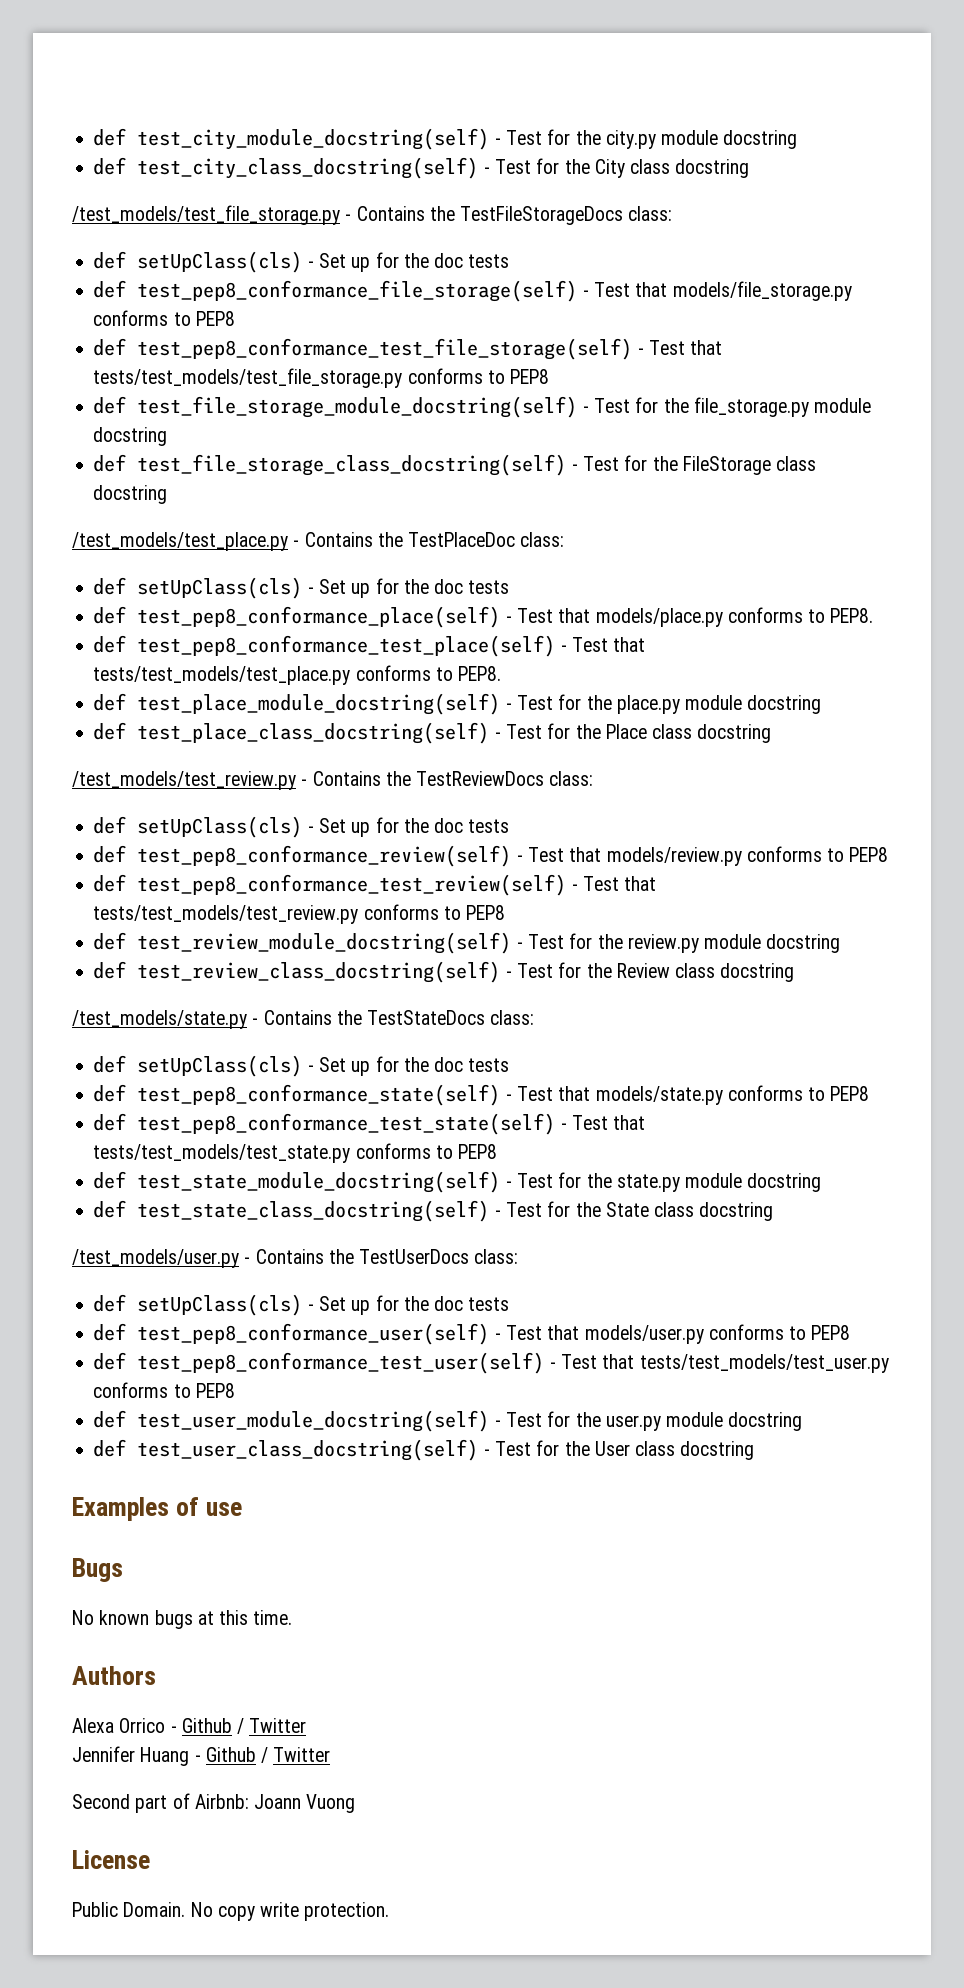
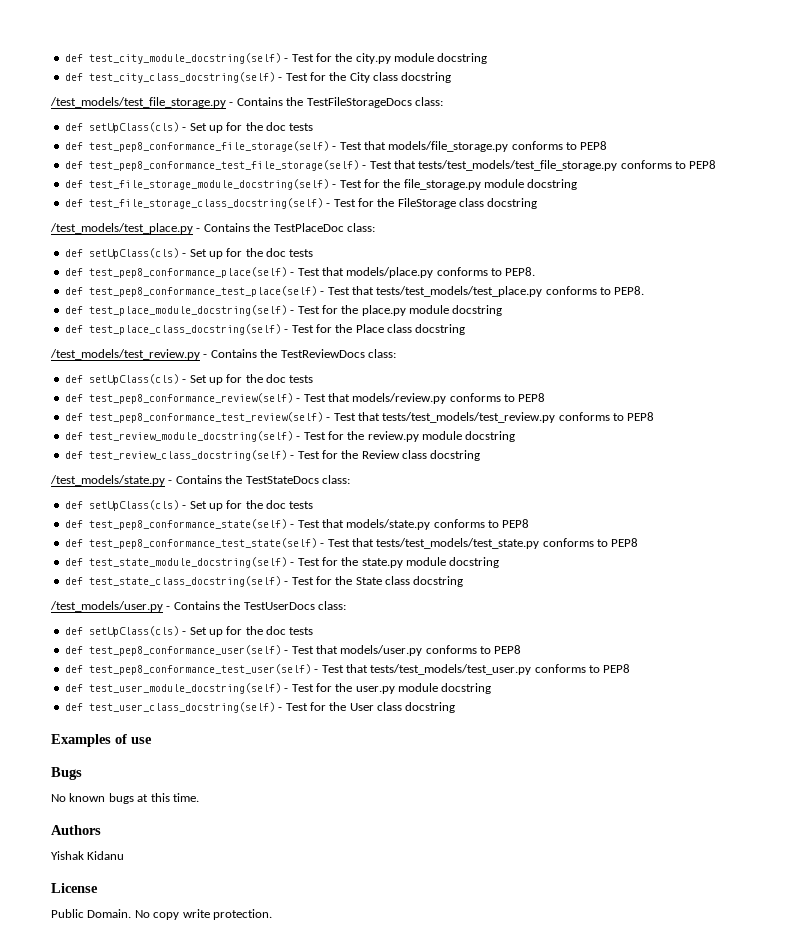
[72,1718,307,1734] [72,1746,331,1766] [72,1793,356,1813] Alexa Orrico - Github / Twitter // Jennifer Huang - Github / Twitter // Second part of Airbnb: Joann Vuong -> [51,851,125,860] Yishak Kidanu

